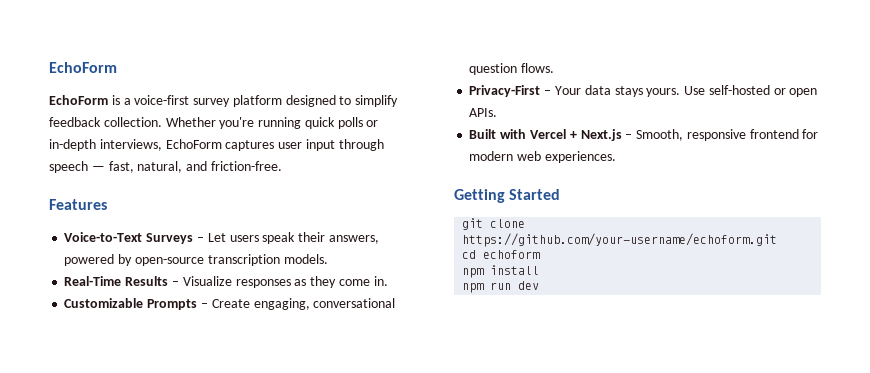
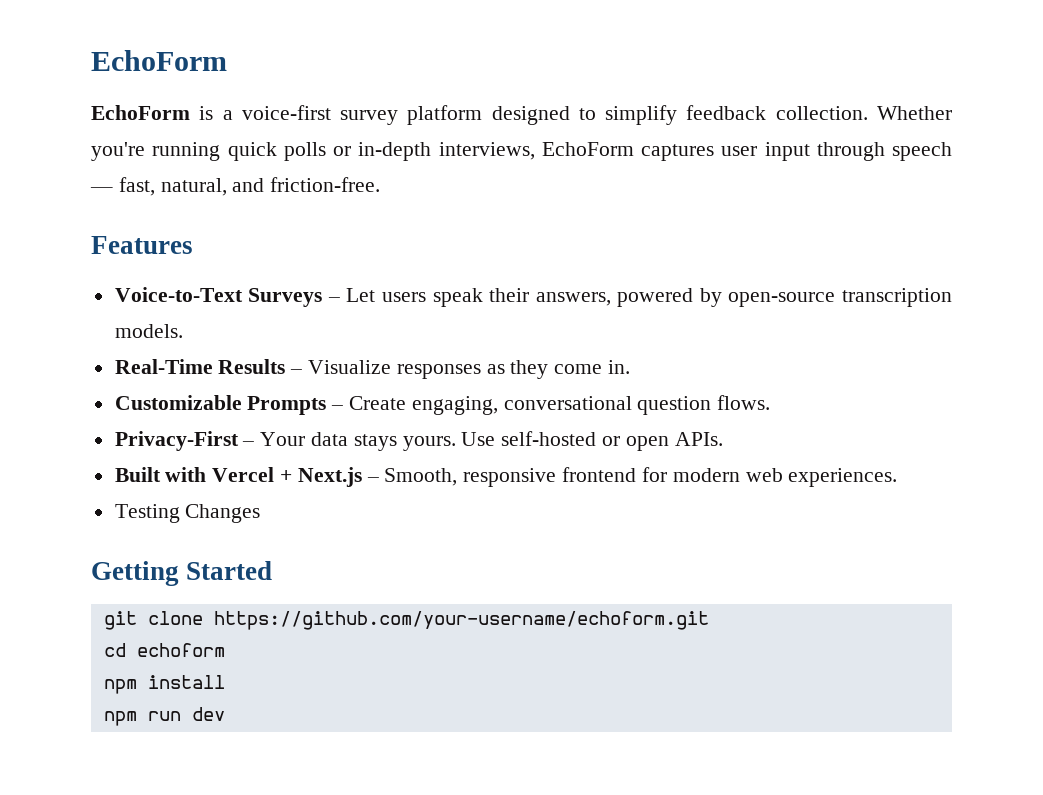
(616, 157) none -> [114,504,261,523] // Testing Changes

